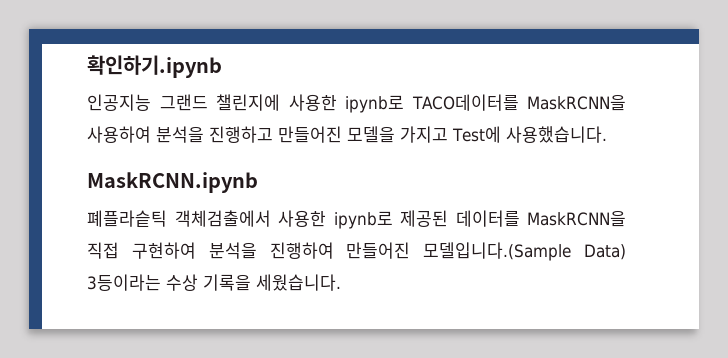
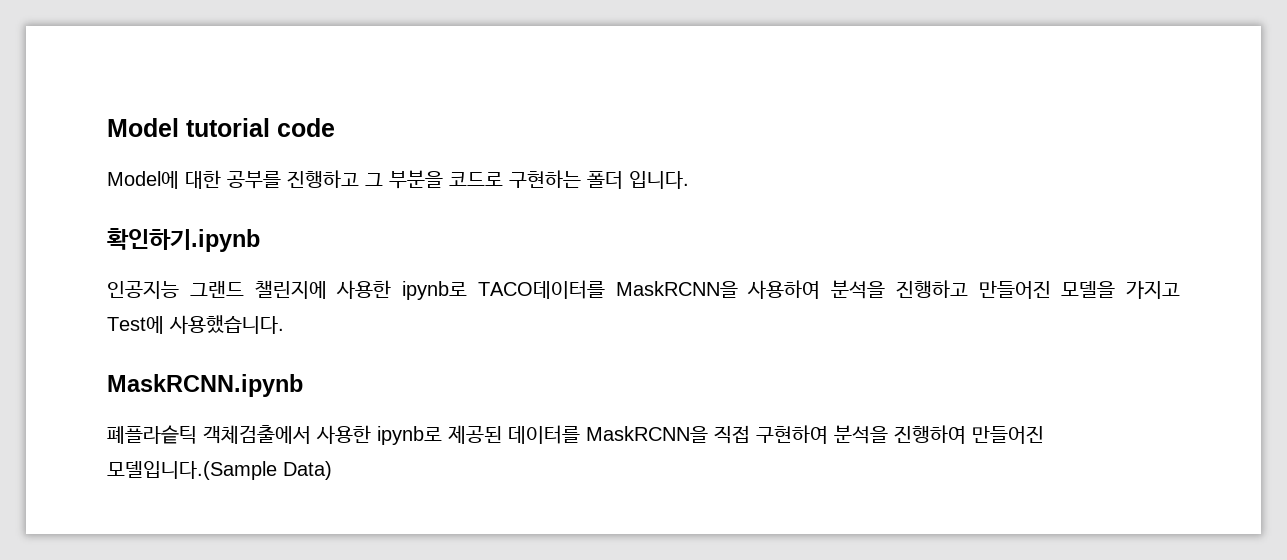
(87, 66) none -> [107,118,335,137] [107,170,689,189] Model tutorial code // Model에 대한 공부를 진행하고 그 부분을 코드로 구현하는 폴더 입니다. //
[87,274,341,291] 3등이라는 수상 기록을 세웠습니다. -> (332, 470) none

